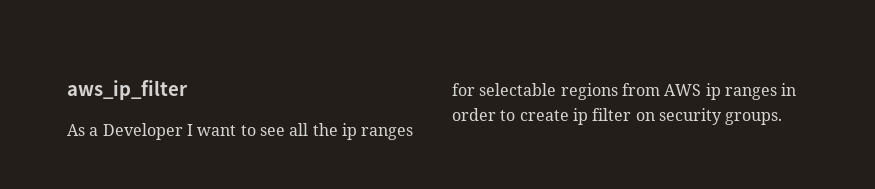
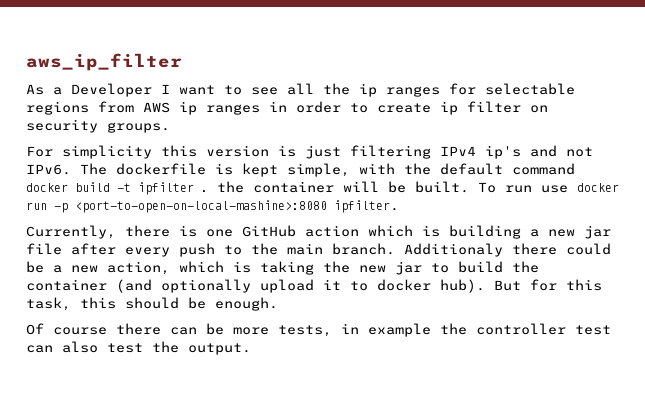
(783, 118) none -> [26,145,593,159] [26,163,575,177] [26,181,619,195] [26,200,399,213] [26,225,611,239] [26,243,611,257] [26,261,539,275] [26,279,602,293] [26,297,278,311] [26,323,611,337] [26,341,251,355] // For simplicity this version is just filtering IPv4 ip's and not IPv6. The dockerfile is kept simple, with the default command docker build -t ipfilter . the container will be built. To run use docker run -p <port-to-open-on-local-mashine>:8080 ipfilter. // Currently, there is one GitHub action which is building a new jar file after every push to the main branch. Additionaly there could be a new action, which is taking the new jar to build the container (and optionally upload it to docker hub). But for this task, this should be enough. // Of course there can be more tests, in example the controller test can also test the output.

